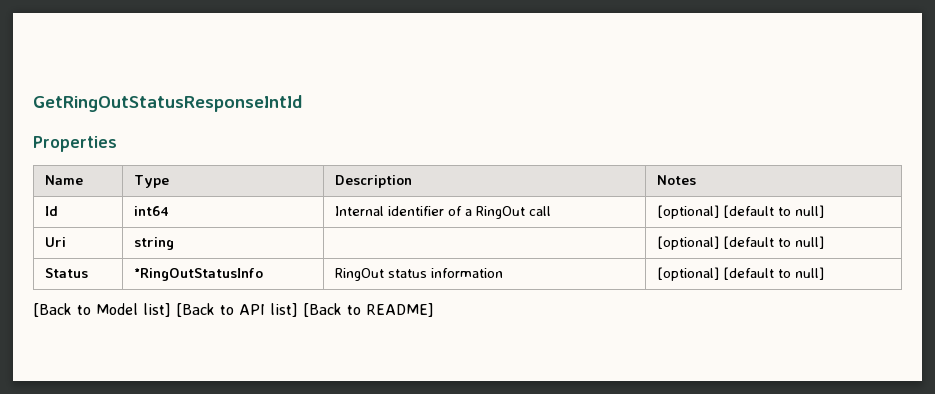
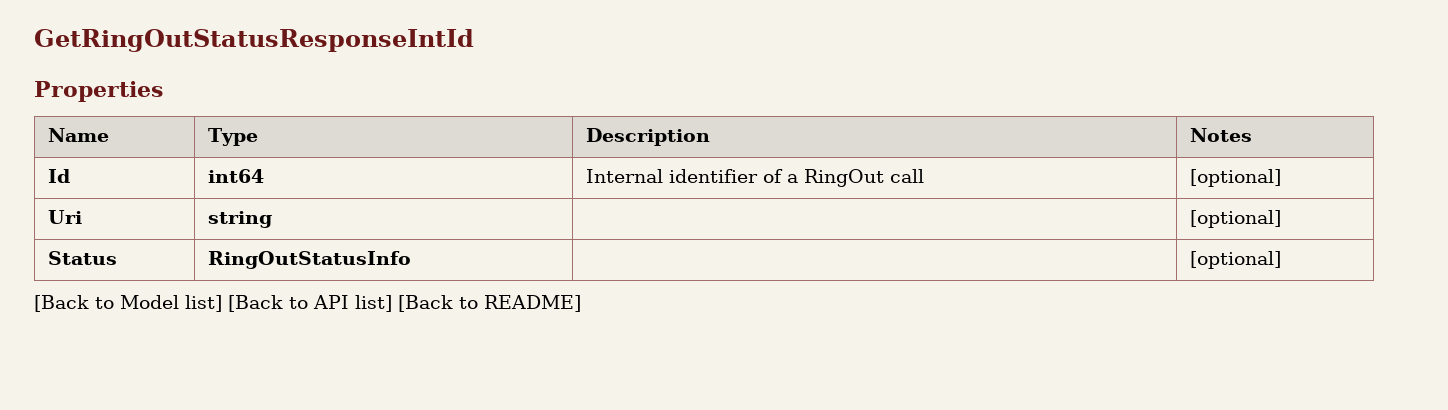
[723,205,825,218] [default to null] -> (1282, 178) none
[723,236,825,249] [45,268,89,278] [134,268,264,281] [335,268,504,281] [657,267,825,281] [default to null] // Status | *RingOutStatusInfo | RingOut status information | [optional] [default to null] -> [48,251,118,265] [208,251,412,269] [1190,251,1282,269] // Status | RingOutStatusInfo | | [optional]

